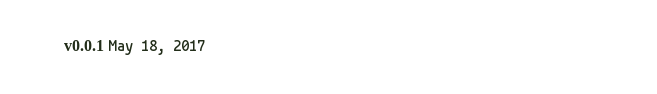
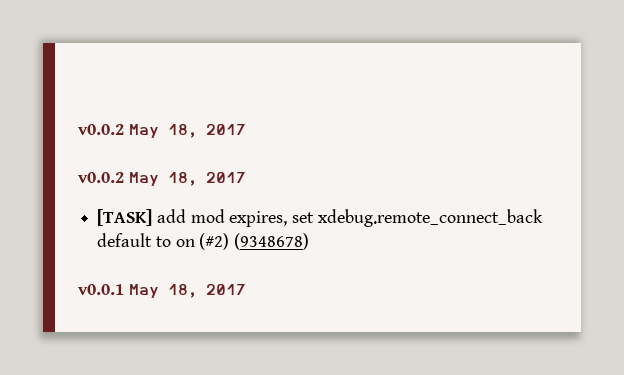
(64, 45) none -> [78,124,246,138] [78,172,246,186] [97,209,543,227] [97,233,310,250] v0.0.2 May 18, 2017 // v0.0.2 May 18, 2017 // [TASK] add mod expires, set xdebug.remote_connect_back default to on (#2) (9348678) //

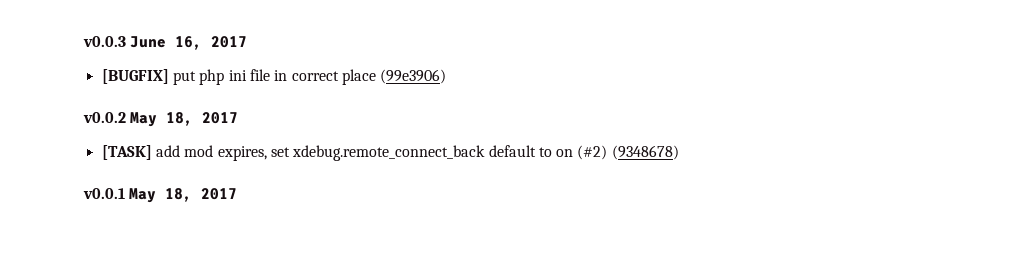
[78,124,246,138] v0.0.2 May 18, 2017 -> [83,36,248,50] [101,69,447,85] v0.0.3 June 16, 2017 // [BUGFIX] put php ini file in correct place (99e3906)

